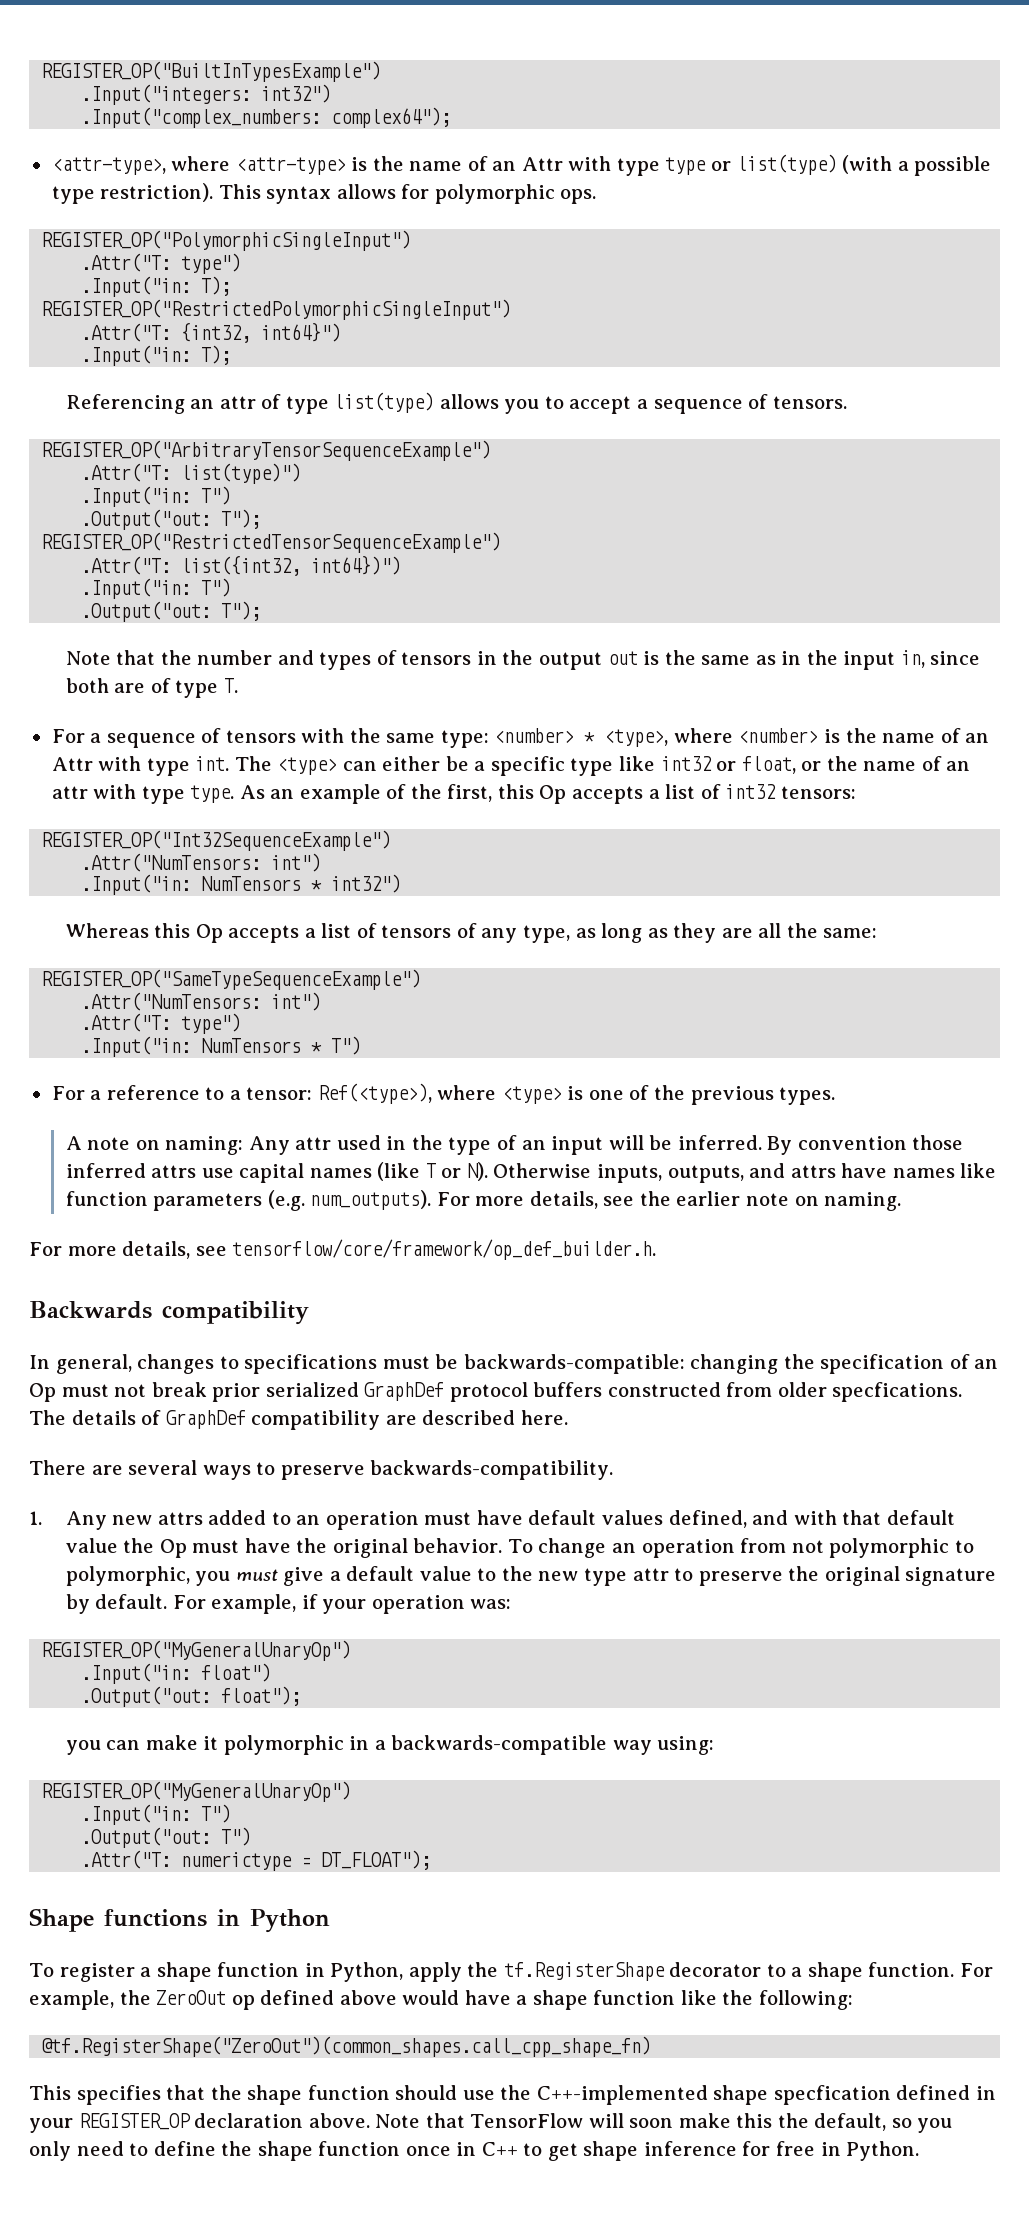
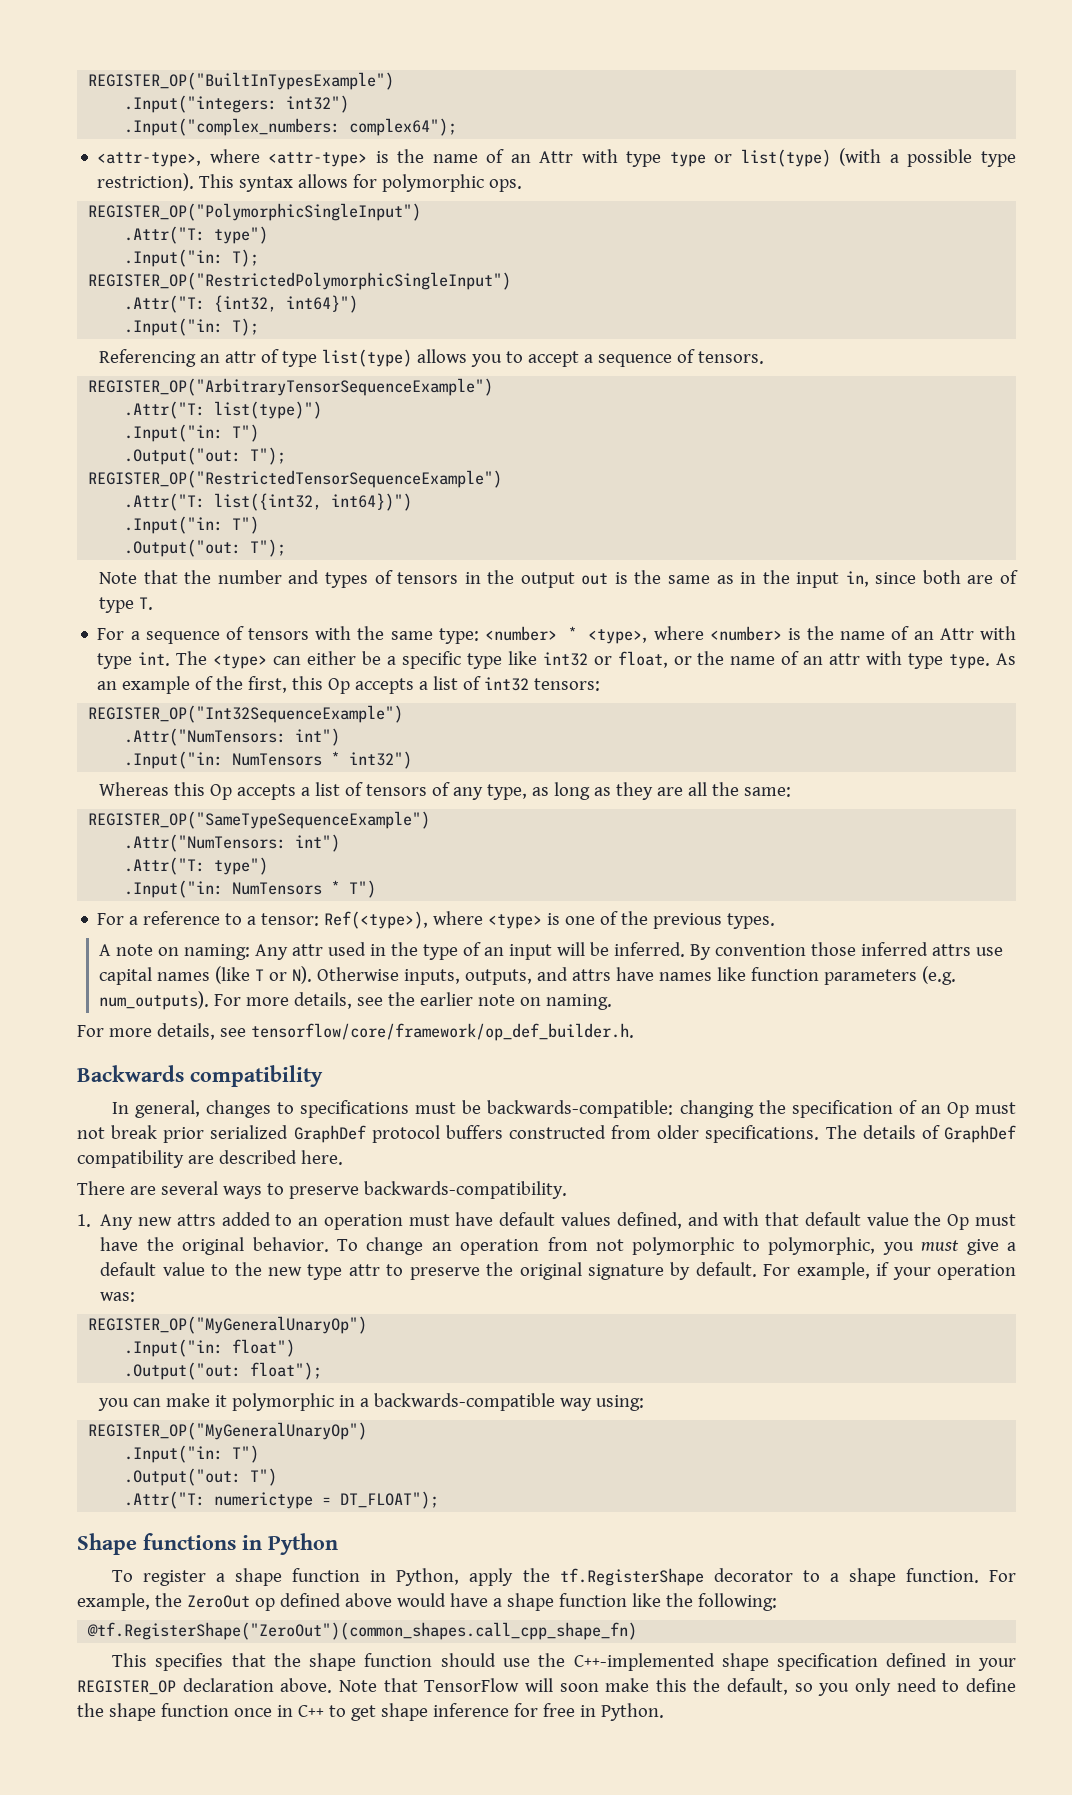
[832,1382,963,1402] specfications. -> [705,1125,820,1143] specifications.
[773,2085,891,2105] specfication -> [777,1653,879,1671] specification

